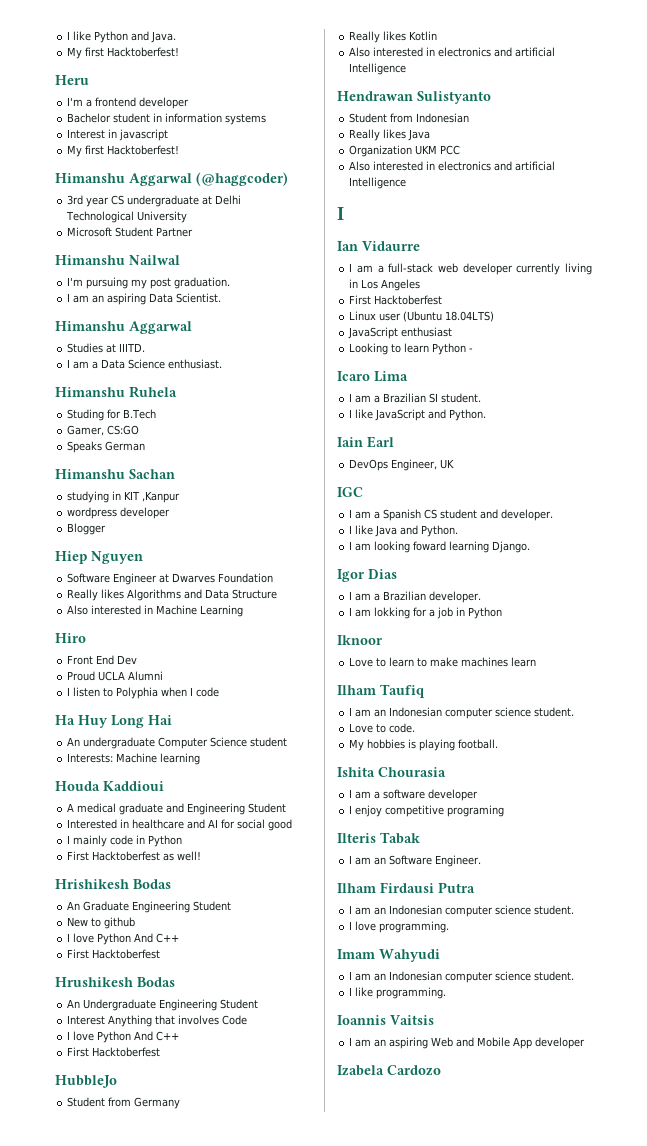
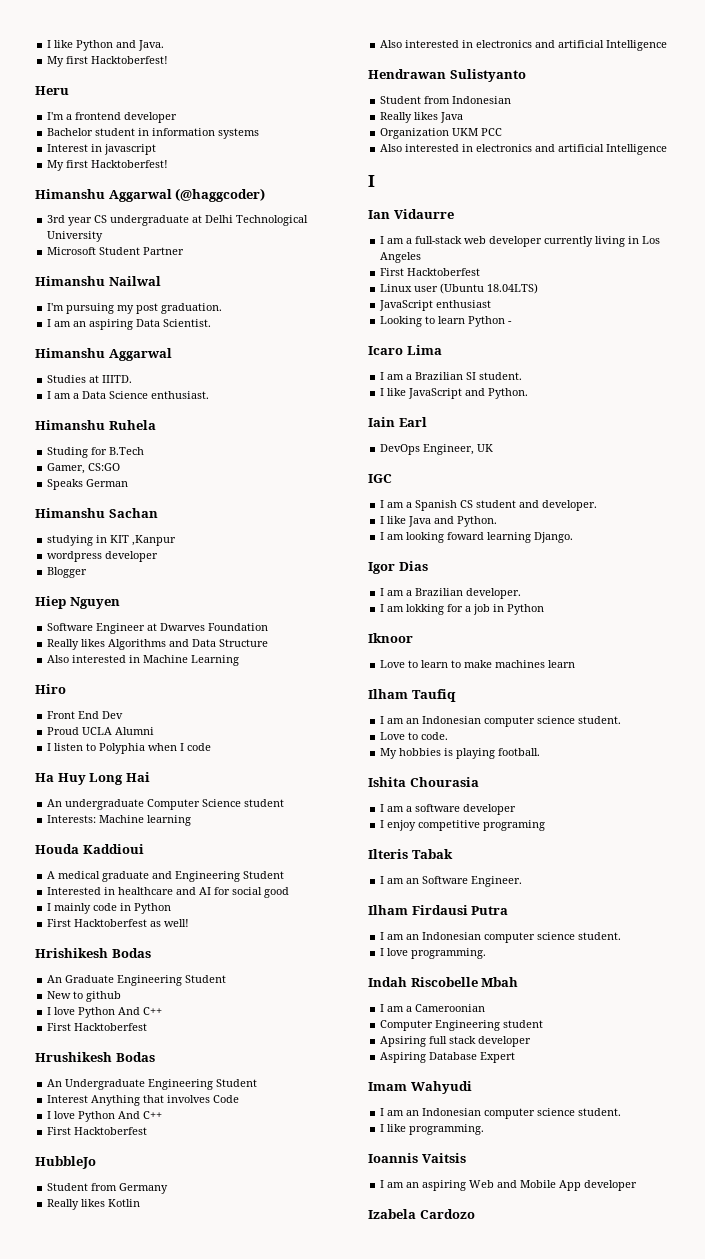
(450, 927) none -> [368,977,519,987] [380,1004,486,1012] [380,1020,544,1031] [380,1036,532,1047] [380,1052,516,1063] // Indah Riscobelle Mbah // I am a Cameroonian // Computer Engineering student // Apsiring full stack developer // Aspiring Database Expert

